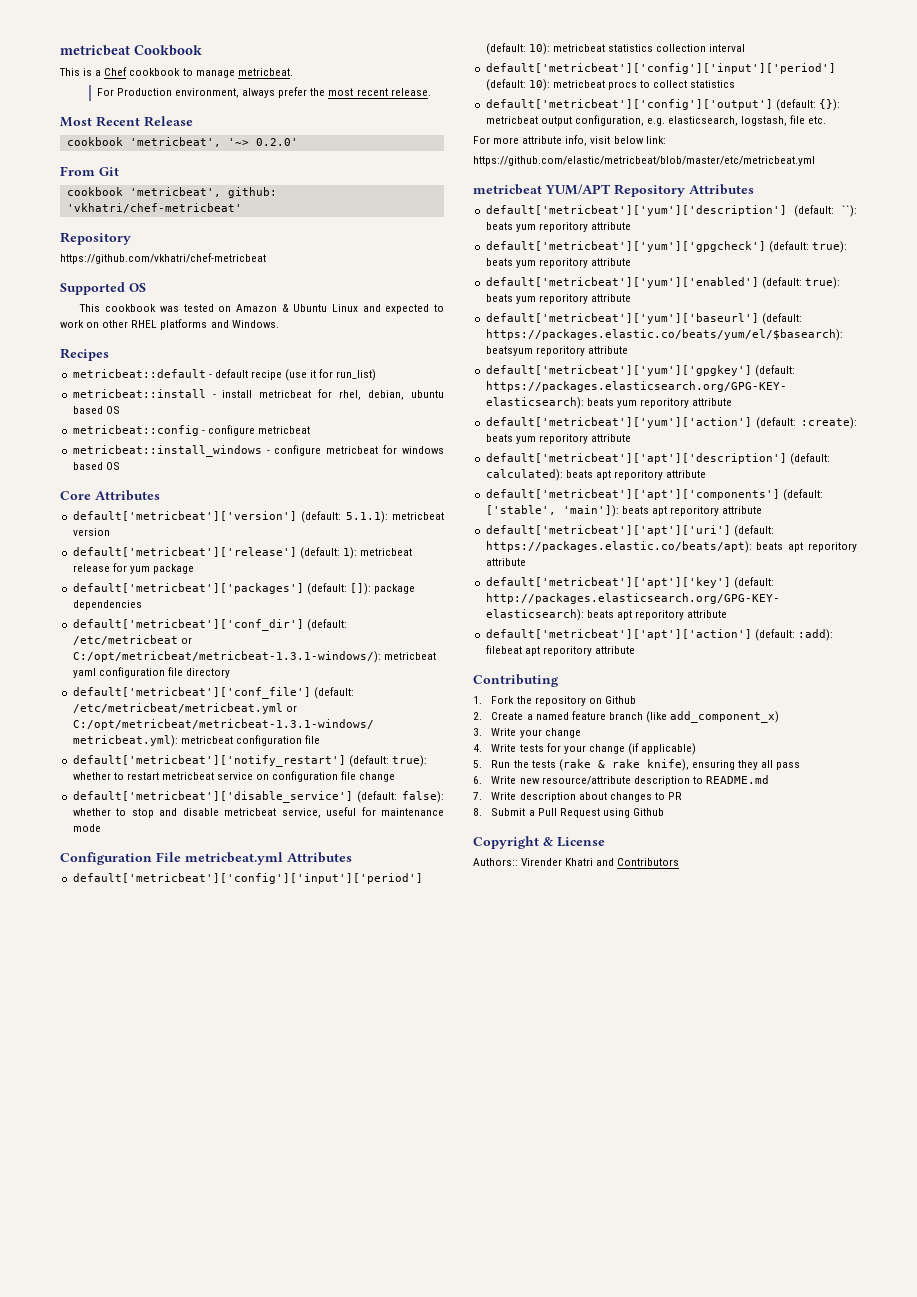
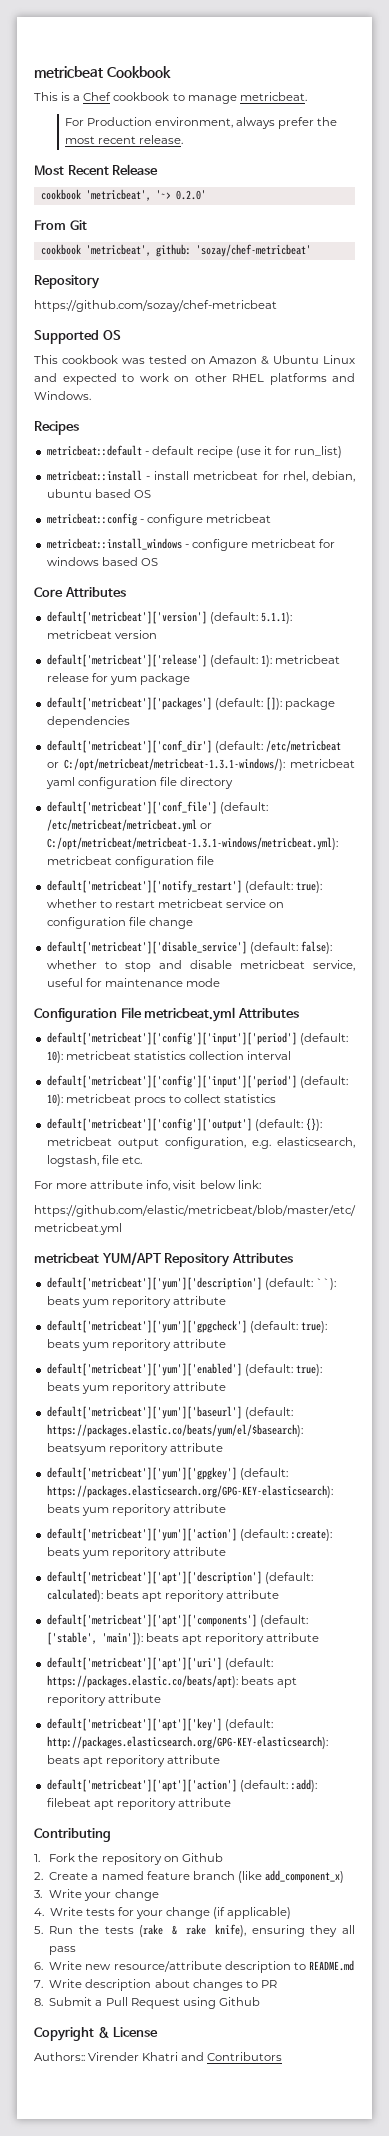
[66,203,242,213] 'vkhatri/chef-metricbeat' -> [195,244,311,257] 'sozay/chef-metricbeat'
[60,253,266,264] https://github.com/vkhatri/chef-metricbeat -> [34,300,277,312] https://github.com/sozay/chef-metricbeat

